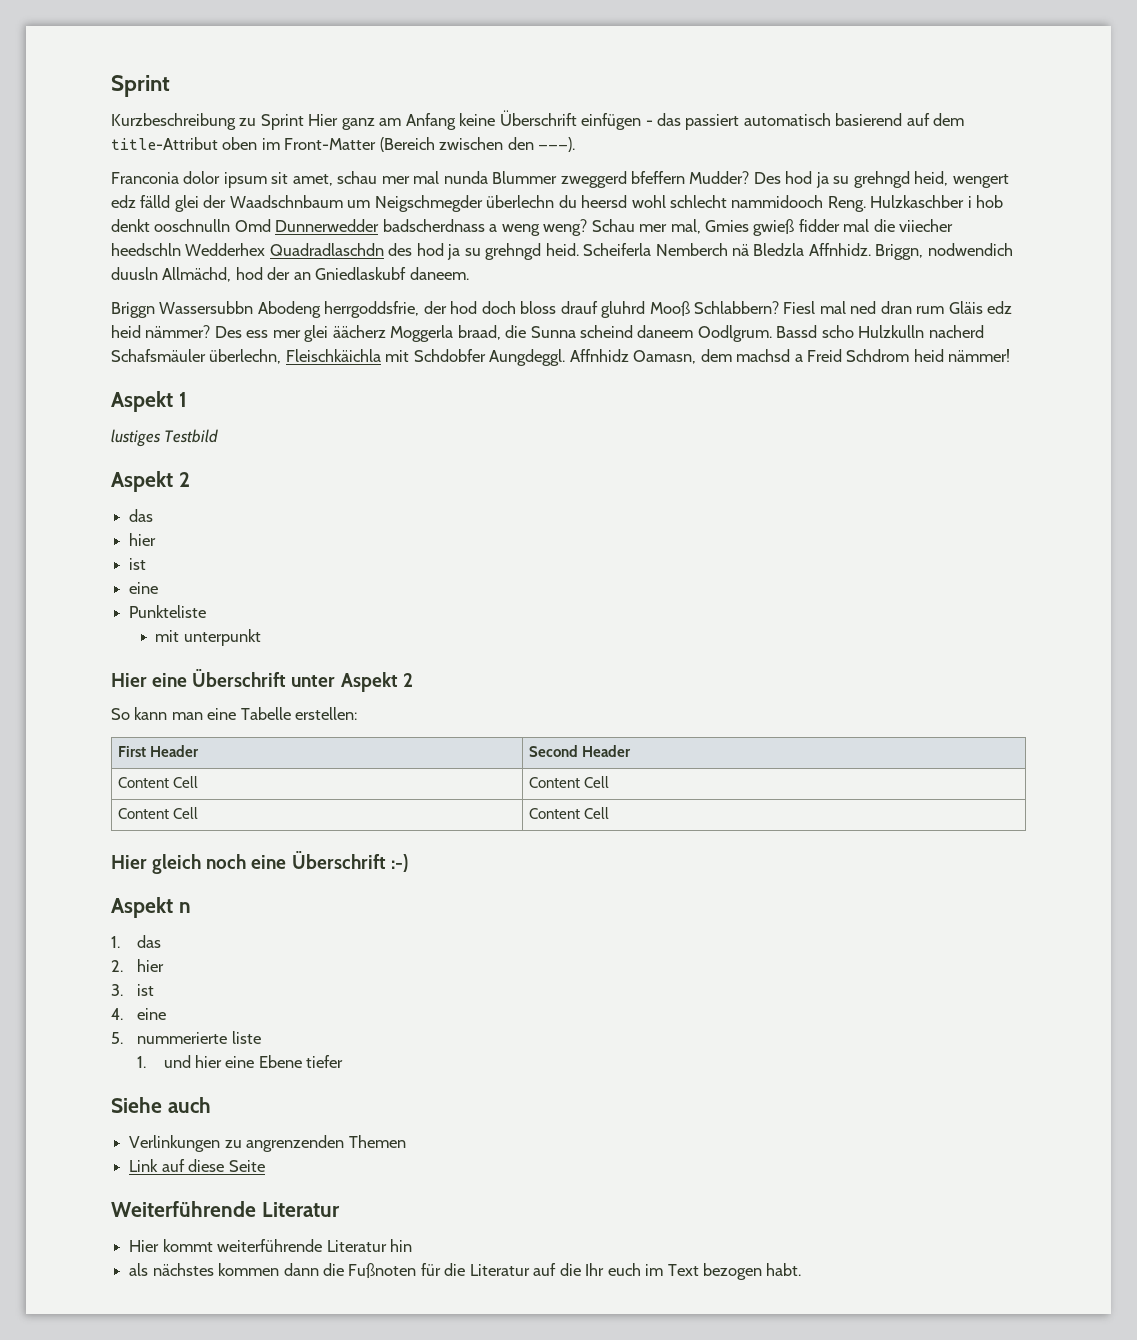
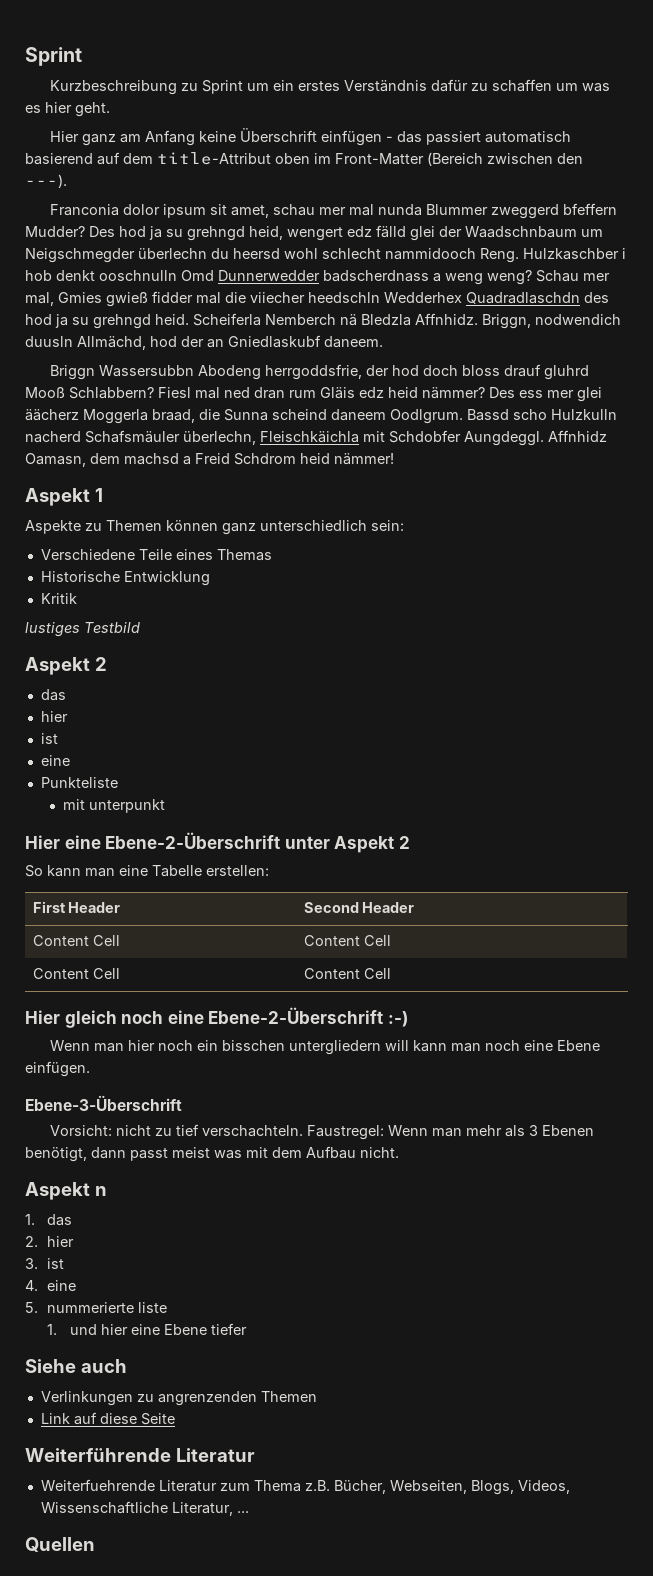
(304, 122) none -> [246,79,610,92] [25,102,110,117] um ein erstes Verständnis dafür zu schaffen um was es hier geht. //
(187, 399) none -> [25,520,404,535] [40,549,272,561] [40,571,210,586] [40,593,77,604] // Aspekte zu Themen können ganz unterschiedlich sein: // Verschiedene Teile eines Themas // Historische Entwicklung // Kritik
[192,669,287,687] Überschrift -> [105,832,281,849] Ebene-2-Überschrift
[291,851,386,869] Überschrift -> [208,1007,384,1024] Ebene-2-Überschrift
(408, 863) none -> [49,1040,600,1055] [25,1061,90,1077] [25,1095,182,1111] [49,1124,594,1140] [25,1146,399,1162] // Wenn man hier noch ein bisschen untergliedern will kann man noch eine Ebene einfügen. // Ebene-3-Überschrift // Vorsicht: nicht zu tief verschachteln. Faustregel: Wenn man mehr als 3 Ebenen benötigt, dann passt meist was mit dem Aufbau nicht.
[129,1239,412,1252] [129,1263,802,1280] Hier kommt weiterführende Literatur hin // als nächstes kommen dann die Fußnoten für die Literatur auf die Ihr euch im Text bezogen habt. -> [40,1479,570,1495] [40,1501,249,1516] [25,1537,95,1552] Weiterfuehrende Literatur zum Thema z.B. Bücher, Webseiten, Blogs, Videos, Wissenschaftliche Literatur, ... // Quellen

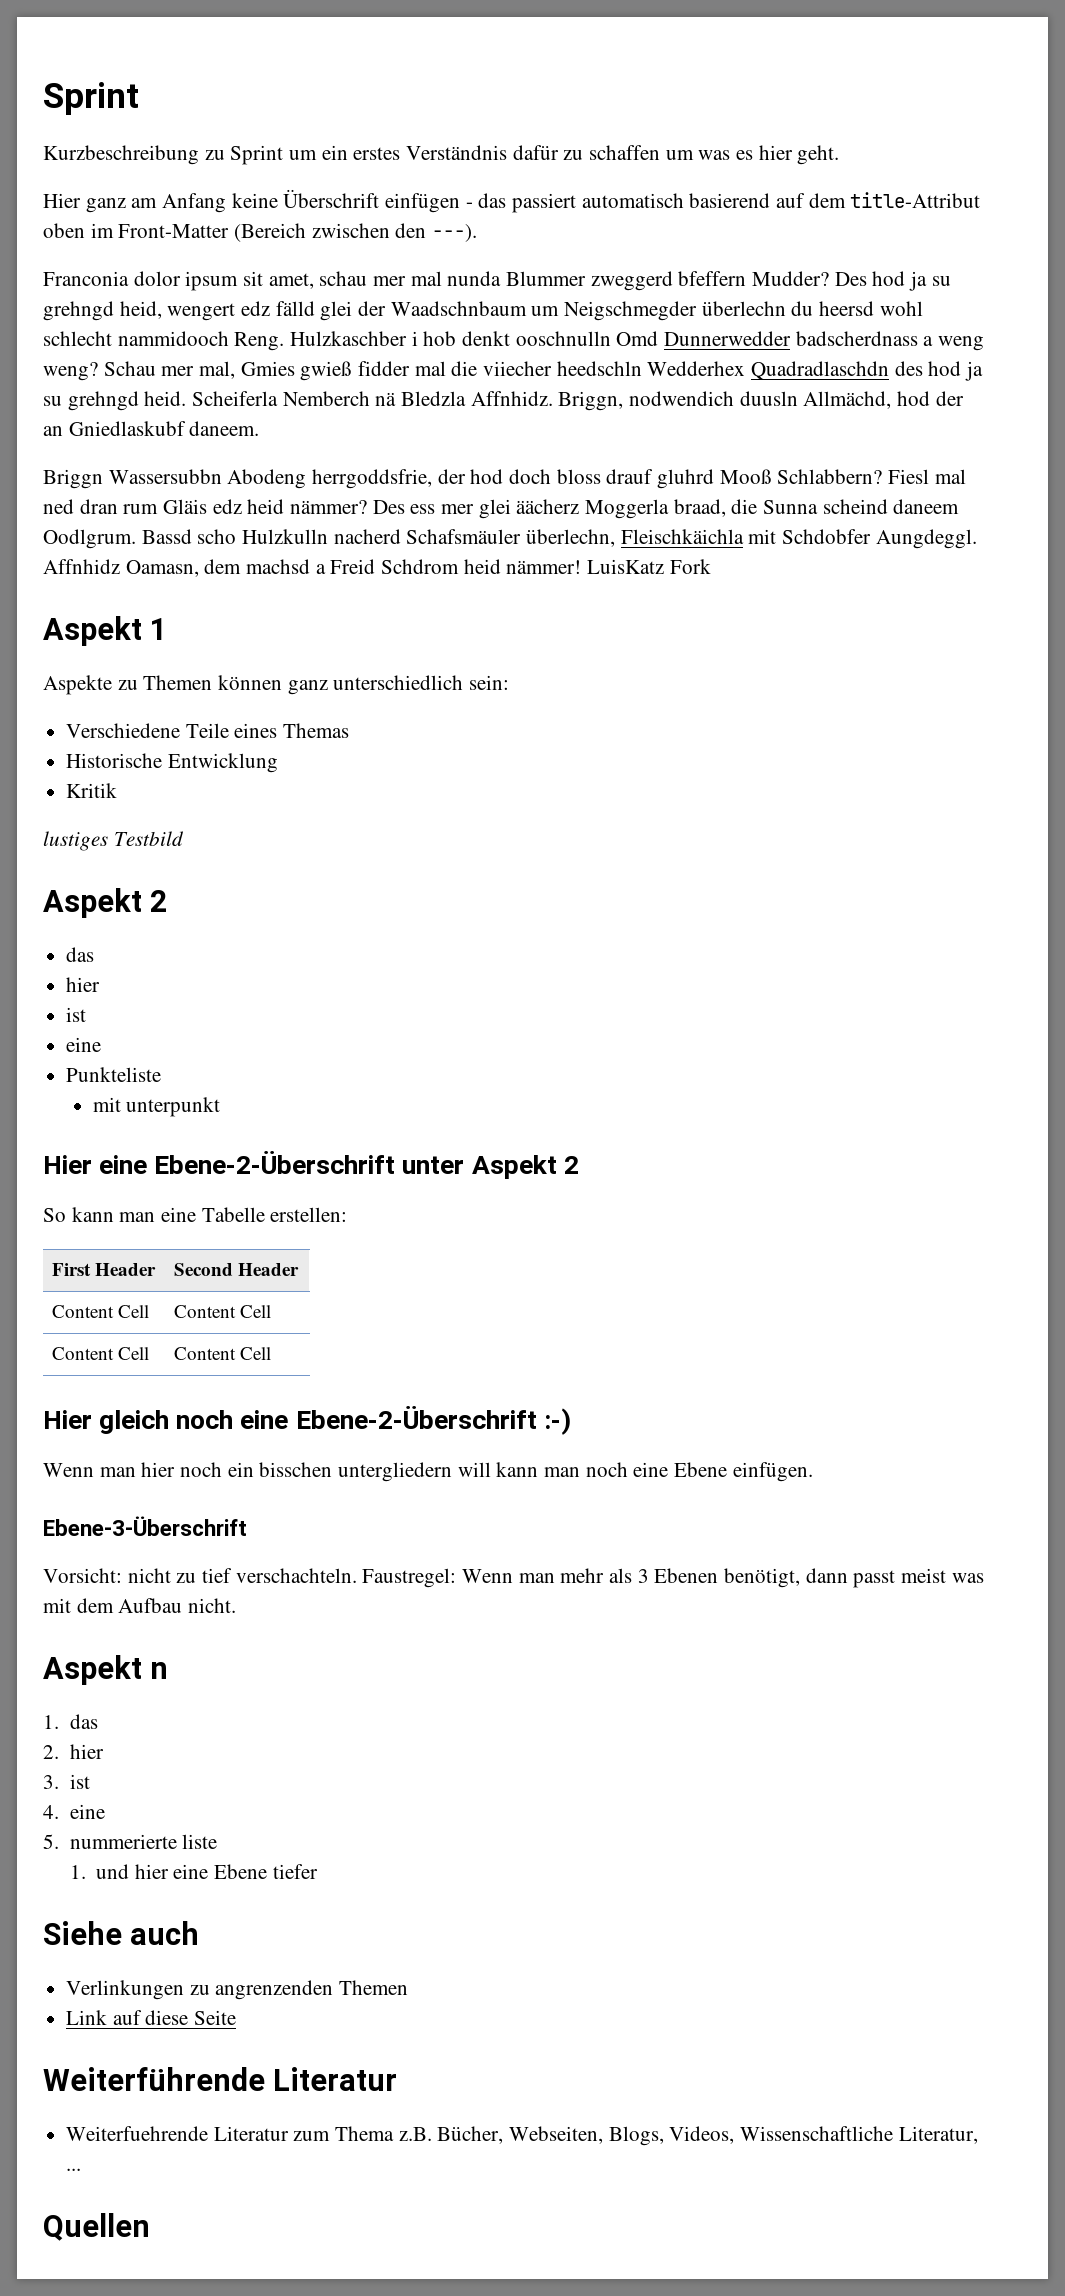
(394, 459) none -> [587,559,711,574] LuisKatz Fork

